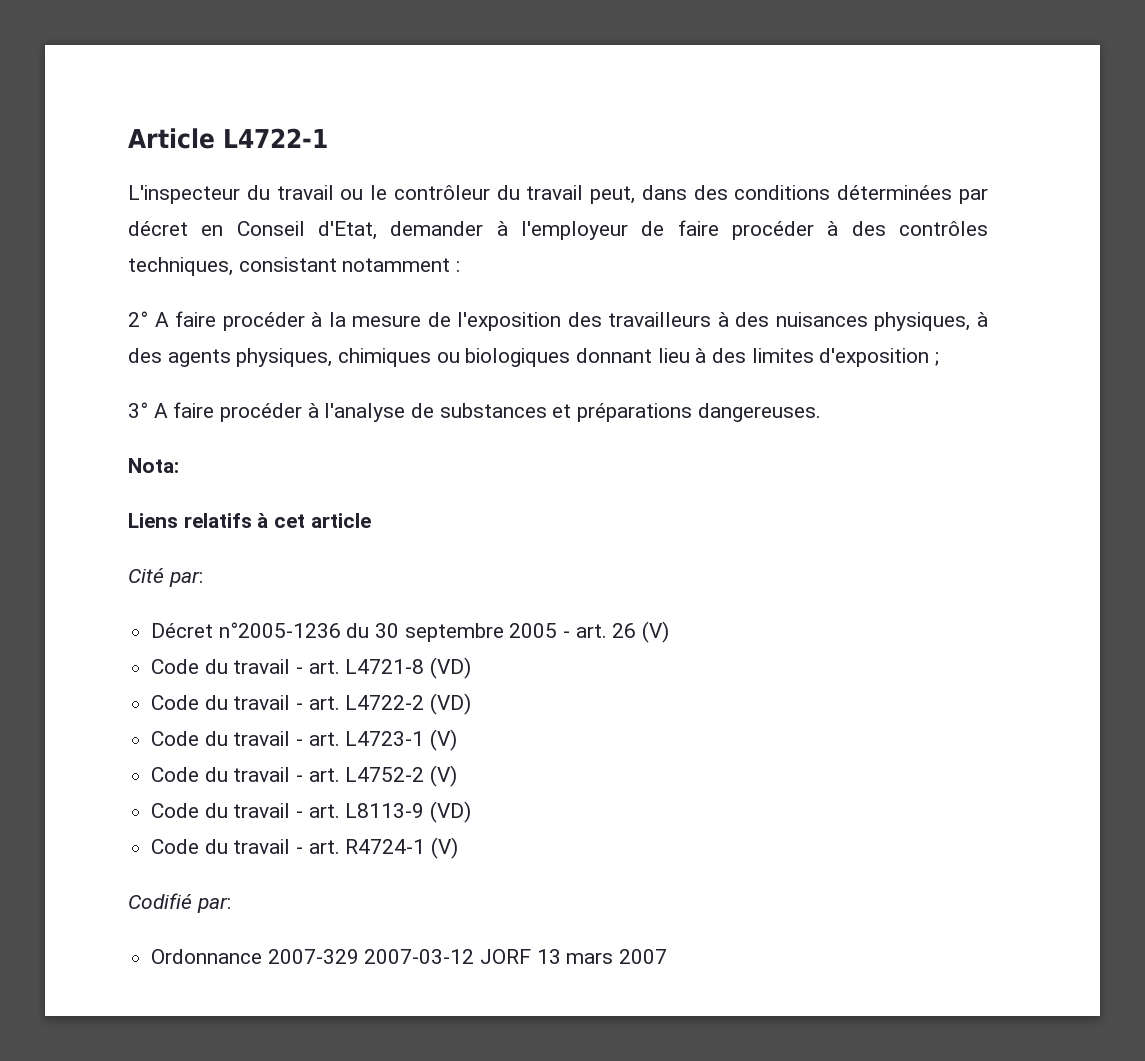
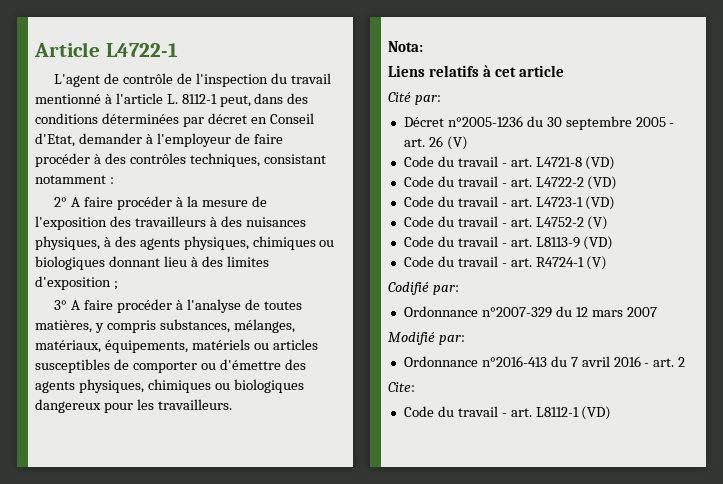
[128,185,584,204] L'inspecteur du travail ou le contrôleur du travail -> [54,73,331,87] [35,93,217,104] L'agent de contrôle de l'inspection du travail mentionné à l'article L. 8112-1
[439,403,821,422] substances et préparations dangereuses. -> [263,301,302,310] [35,319,295,333] [35,339,318,353] [35,359,306,373] [35,379,304,393] [35,399,232,413] toutes matières, y compris substances, mélanges, matériaux, équipements, matériels ou articles susceptibles de comporter ou d'émettre des agents physiques, chimiques ou biologiques dangereux pour les travailleurs.
[430,729,458,751] (V) -> [585,196,616,210] (VD)
[267,949,668,964] 2007-329 2007-03-12 JORF 13 mars 2007 -> [481,306,657,318] [388,332,465,345] [403,356,686,367] [388,382,415,392] [403,406,612,420] n°2007-329 du 12 mars 2007 // Modifié par: // Ordonnance n°2016-413 du 7 avril 2016 - art. 2 // Cite: // Code du travail - art. L8112-1 (VD)

